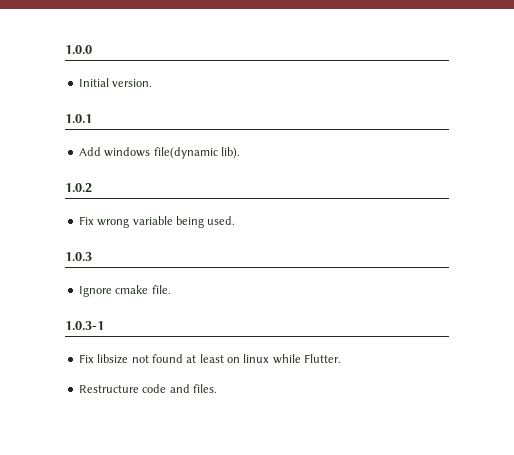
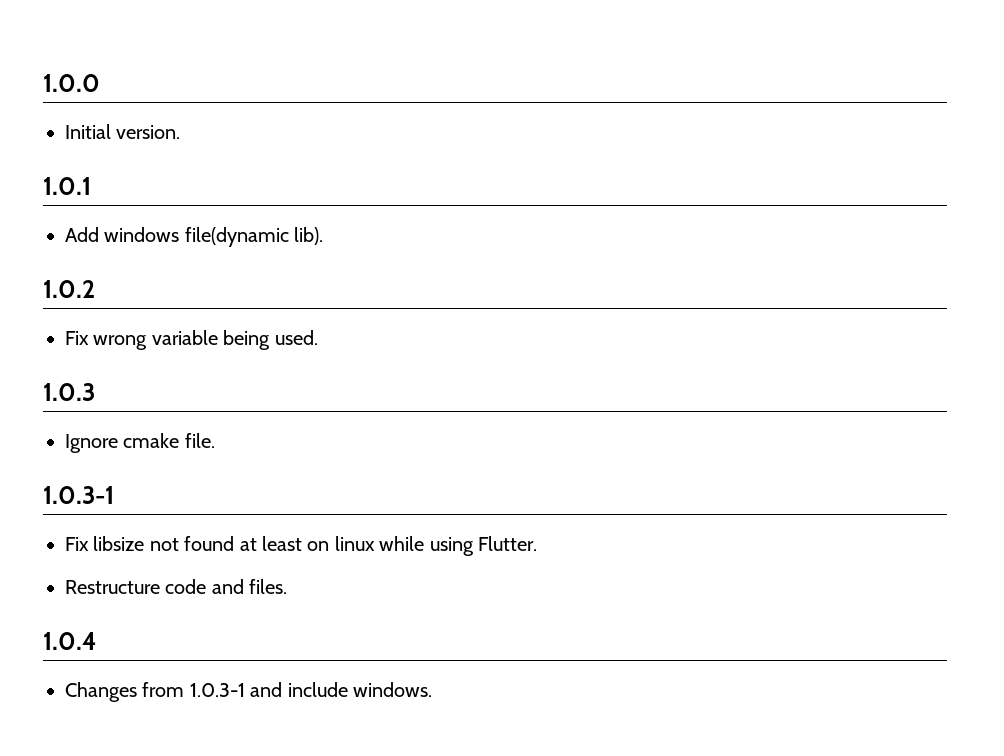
(301, 359) none -> [429,537,474,556] using
(217, 388) none -> [43,632,97,650] [65,682,432,702] // 1.0.4 // Changes from 1.0.3-1 and include windows.

